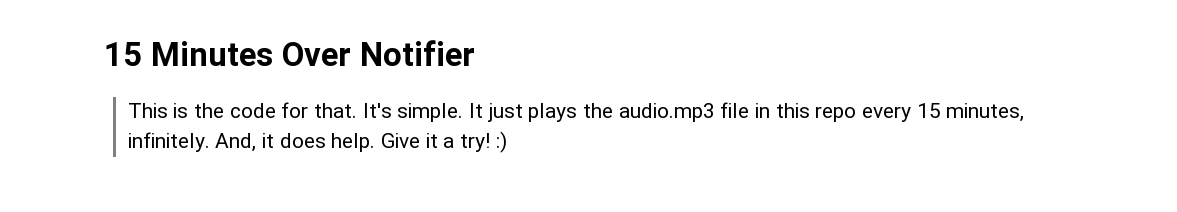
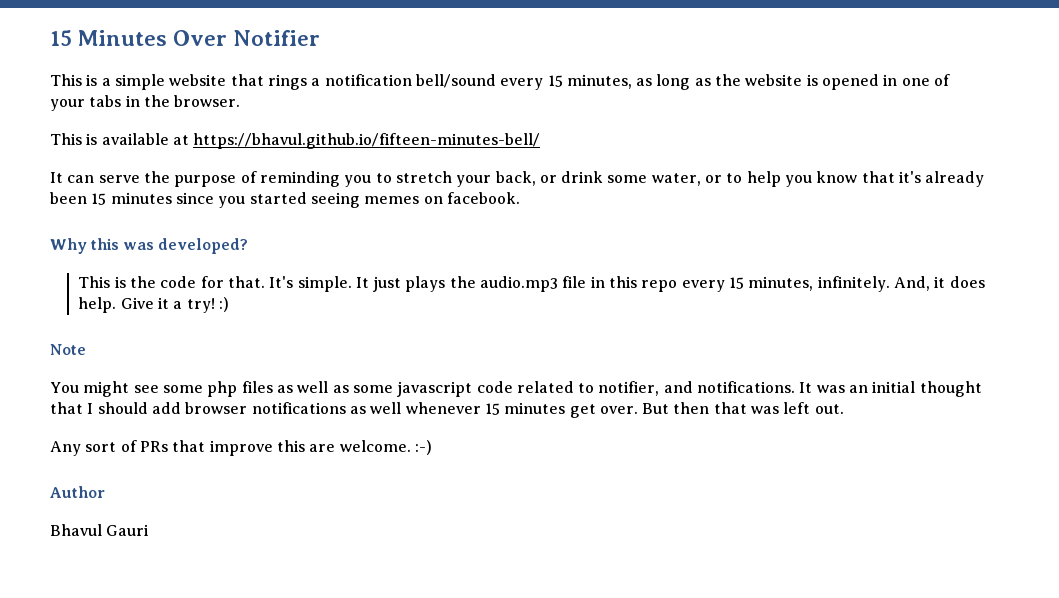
(475, 53) none -> [50,74,951,90] [50,95,241,111] [50,133,541,149] [50,171,985,187] [50,192,520,208] [50,238,248,254] // This is a simple website that rings a notification bell/sound every 15 minutes, as long as the website is opened in one of your tabs in the browser. // This is available at https://bhavul.github.io/fifteen-minutes-bell/ // It can serve the purpose of reminding you to stretch your back, or drink some water, or to help you know that it's already been 15 minutes since you started seeing memes on facebook. // Why this was developed?
(507, 142) none -> [50,344,86,355] [50,381,982,397] [50,402,844,418] [50,440,432,456] [50,486,105,498] [50,524,150,536] // Note // You might see some php files as well as some javascript code related to notifier, and notifications. It was an initial thought that I should add browser notifications as well whenever 15 minutes get over. But then that was left out. // Any sort of PRs that improve this are welcome. :-) // Author // Bhavul Gauri

